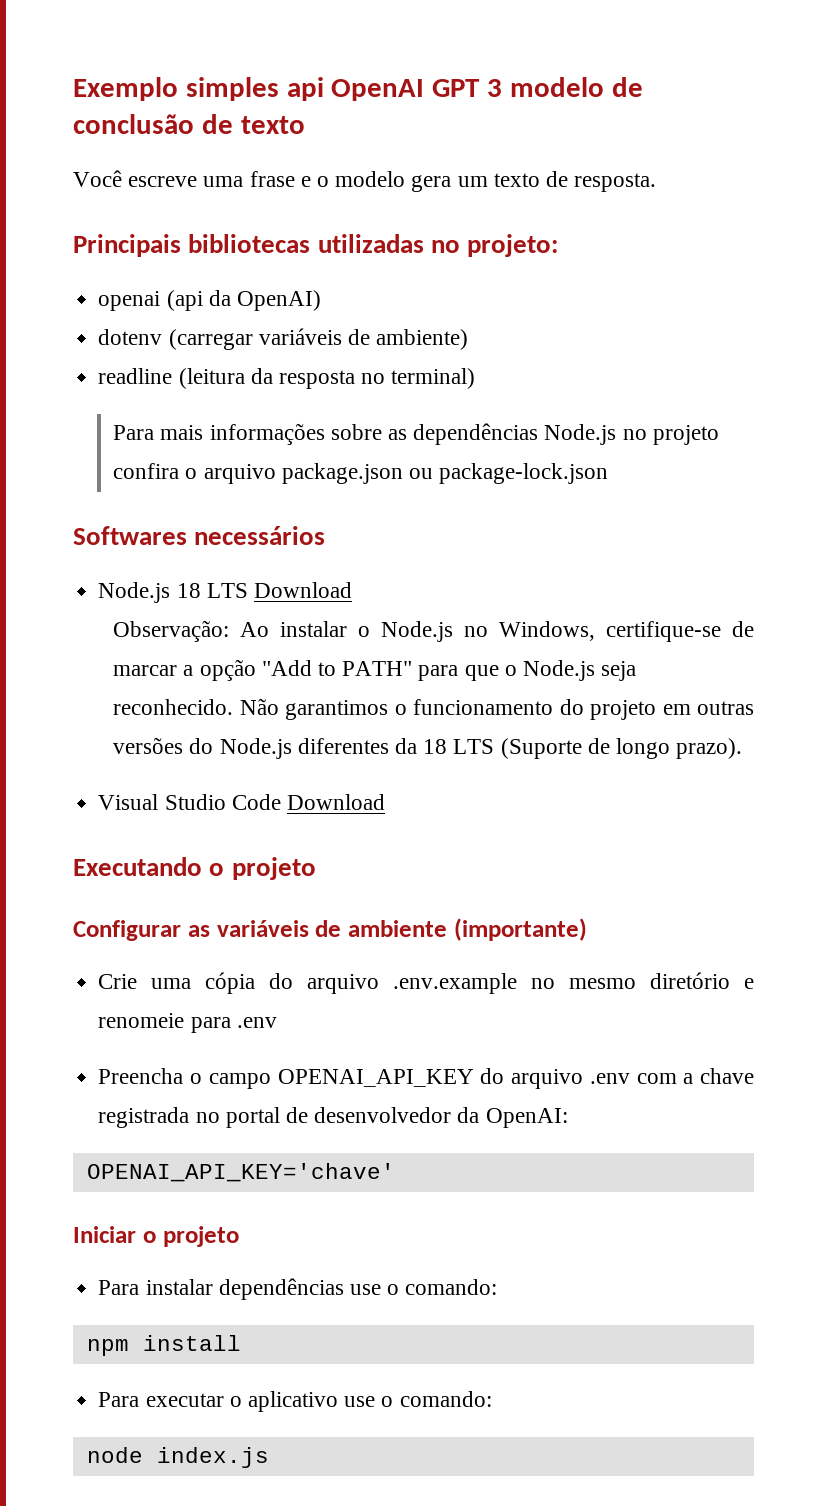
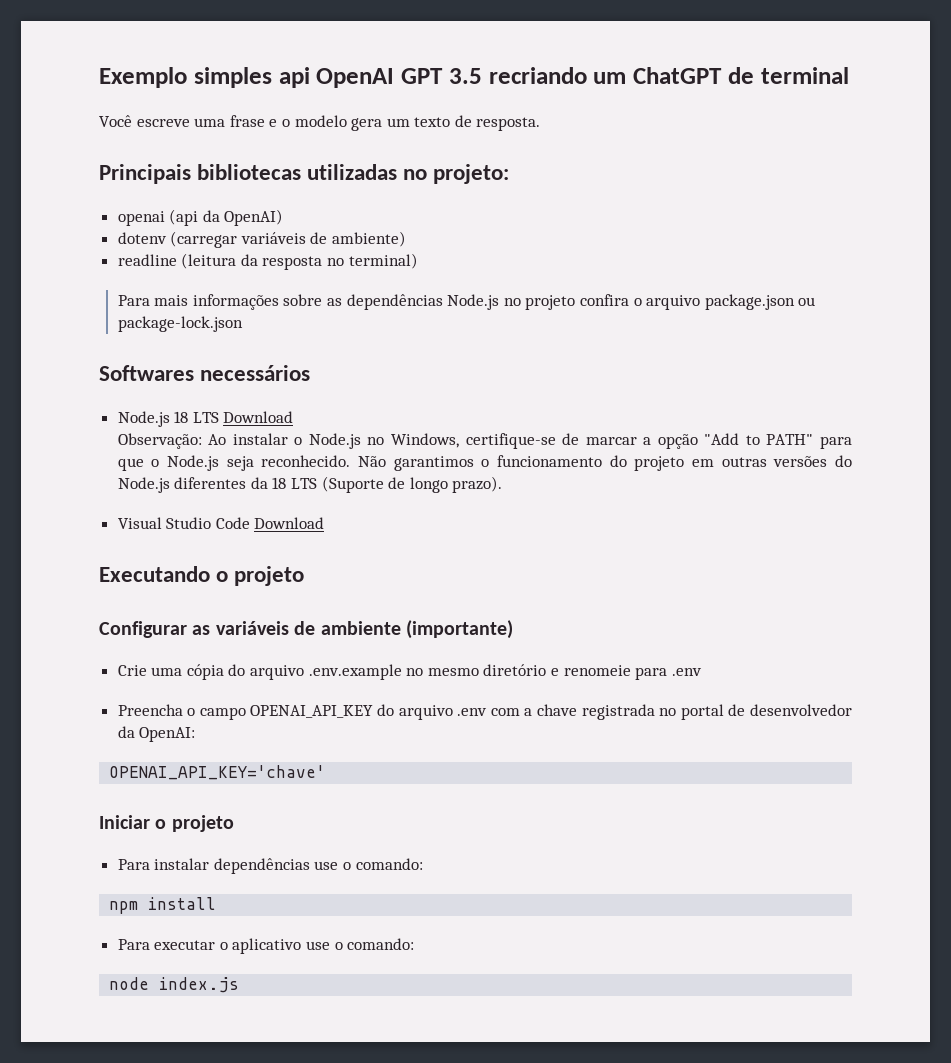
[487,77,643,97] [73,114,305,134] 3 modelo de conclusão de texto -> [448,67,849,84] 3.5 recriando um ChatGPT de terminal

